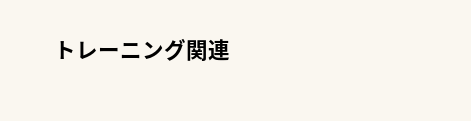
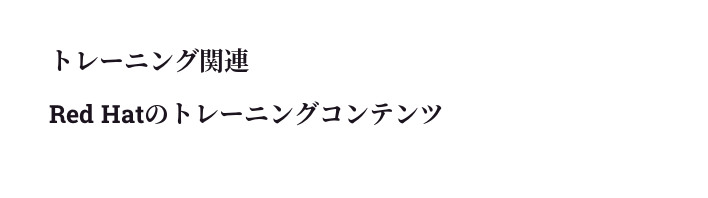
(230, 50) none -> [49,101,444,126] // Red Hatのトレーニングコンテンツ

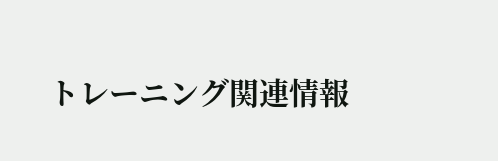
[49,101,444,126] // Red Hatのトレーニングコンテンツ -> [289,78,349,108] 情報

